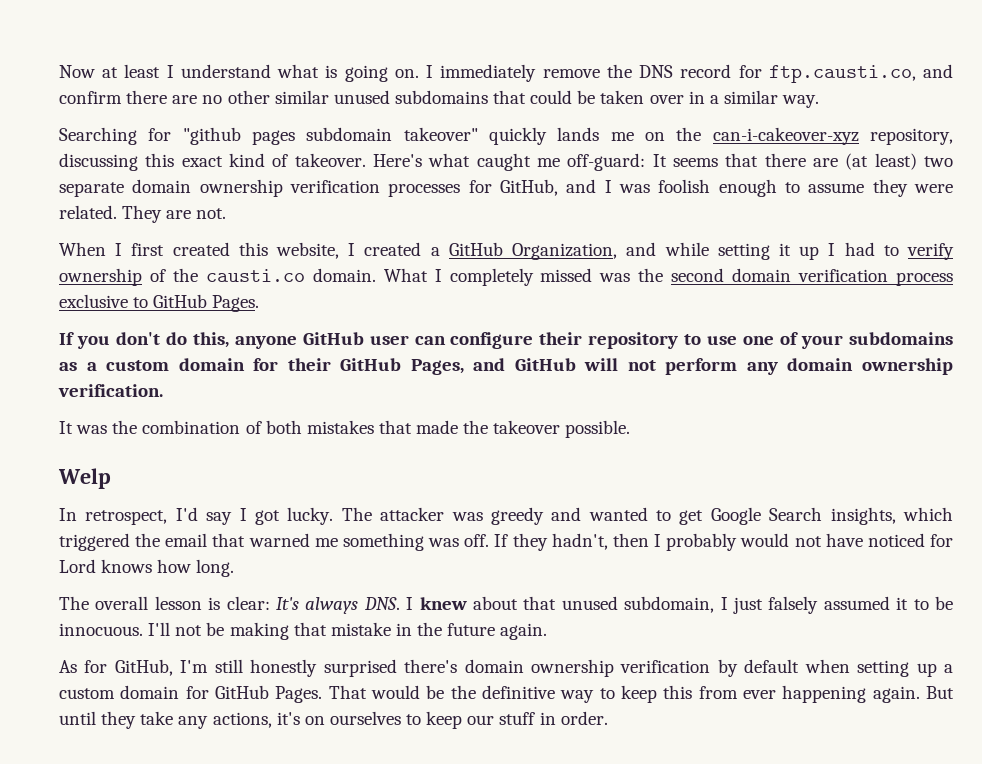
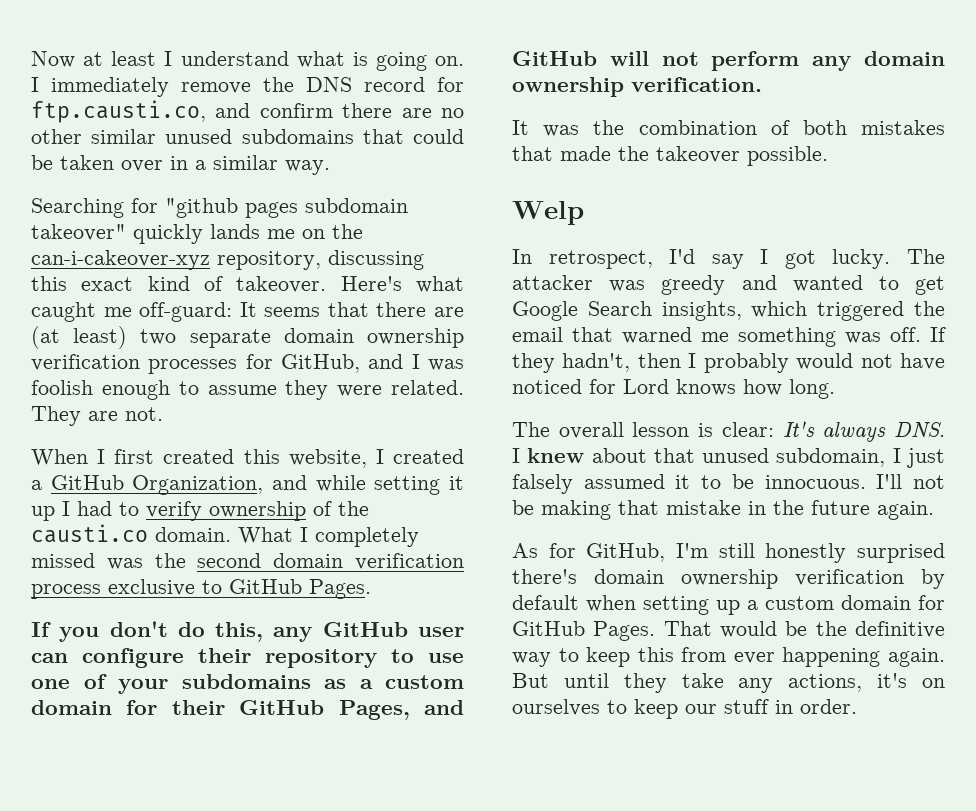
[234,336,297,349] anyone -> [273,627,313,642] any

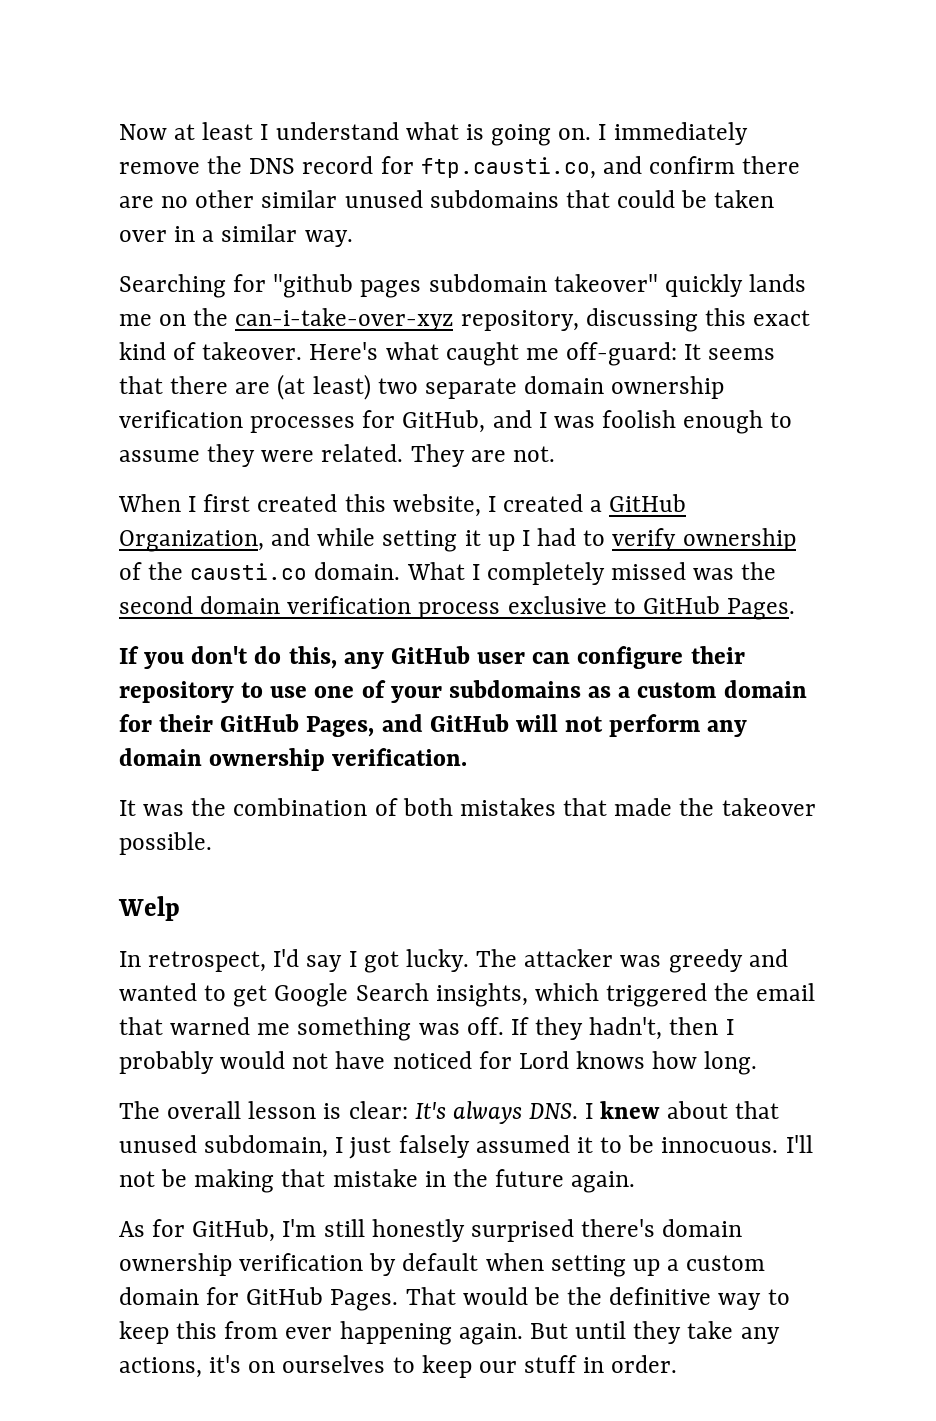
[31,250,210,270] can-i-cakeover-xyz -> [235,308,454,331] can-i-take-over-xyz

